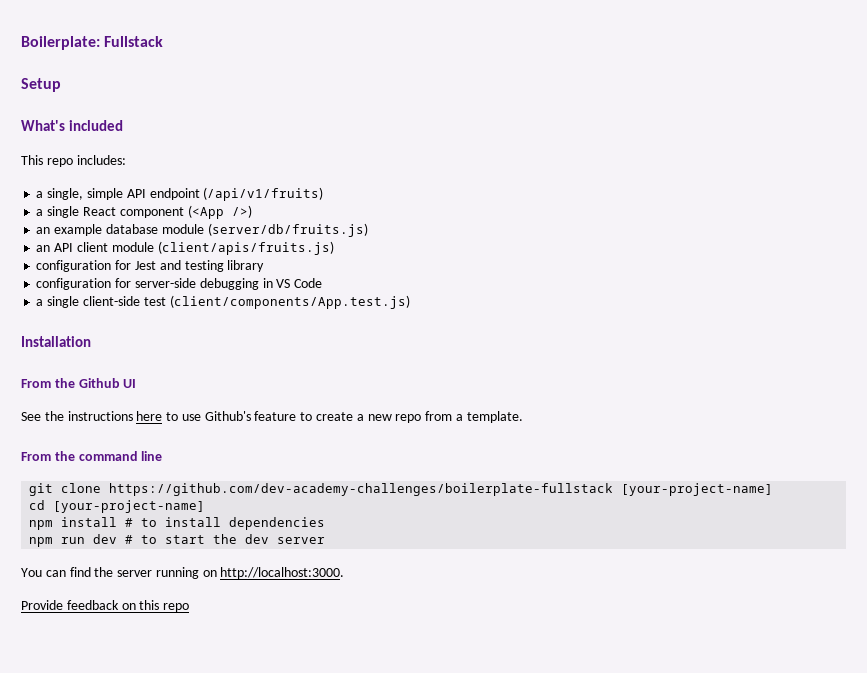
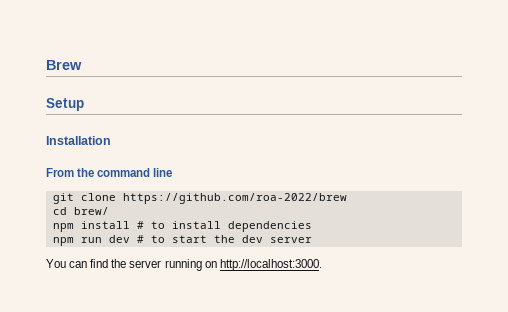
[21,36,164,50] Boilerplate: Fullstack -> [46,60,82,70] Brew
[21,120,123,131] [21,155,126,167] [36,187,324,201] [36,205,252,219] [36,223,368,237] [36,241,334,255] [36,260,265,272] [36,278,323,290] [36,295,410,309] [21,336,91,347] [21,378,137,388] [21,411,523,423] What's included // This repo includes: // a single, simple API endpoint (/api/v1/fruits) // a single React component (<App />) // an example database module (server/db/fruits.js) // an API client module (client/apis/fruits.js) // configuration for Jest and testing library // configuration for server-side debugging in VS Code // a single client-side test (client/components/App.test.js) // Installation // From the Github UI // See the instructions here to use Github's feature to create a new repo from a template. -> [46,136,111,145] Installation
[109,483,774,496] https://github.com/dev-academy-challenges/boilerplate-fullstack [your-project-name] -> [122,193,347,204] https://github.com/roa-2022/brew
[53,500,206,513] [your-project-name] -> [73,207,109,215] brew/
[21,600,190,612] // Provide feedback on this repo -> (322, 265) none

